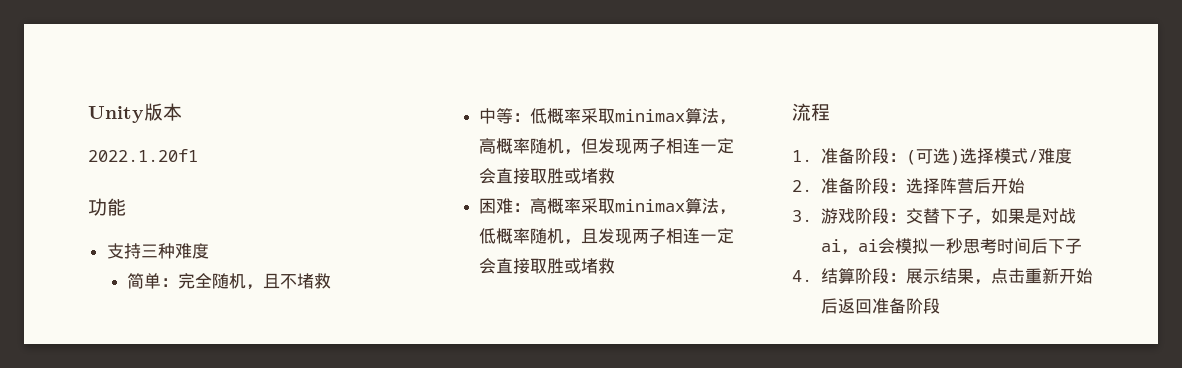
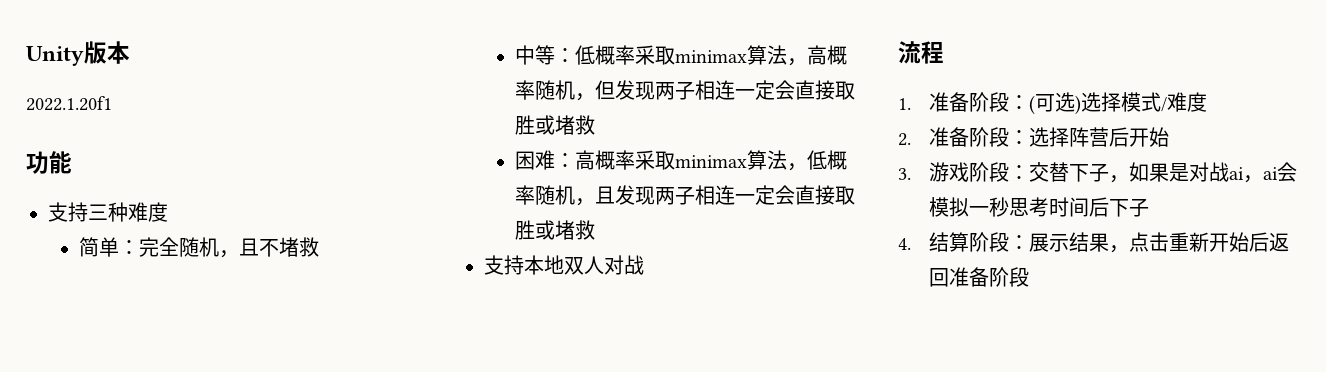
(616, 266) none -> [484,255,644,275] // 支持本地双人对战

